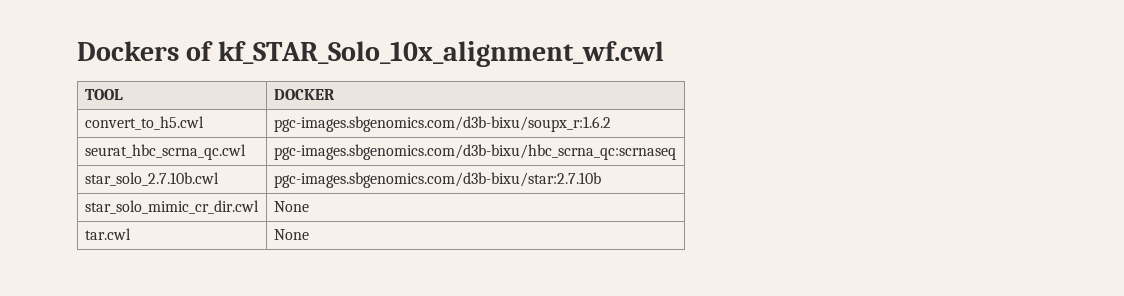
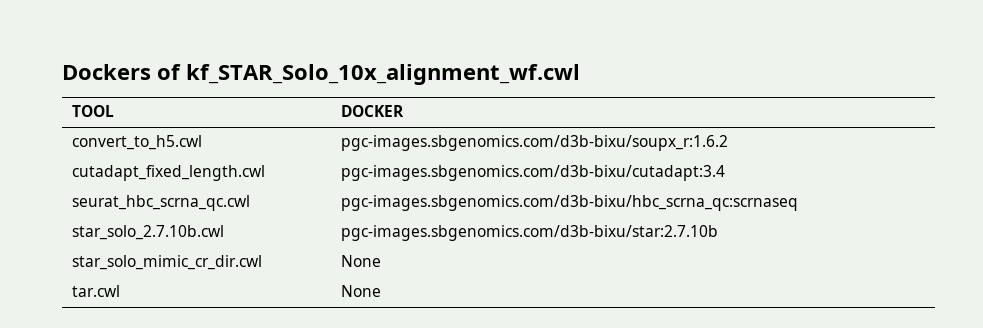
(611, 124) none -> [71,165,265,181] [340,165,725,181] // cutadapt_fixed_length.cwl | pgc-images.sbgenomics.com/d3b-bixu/cutadapt:3.4

